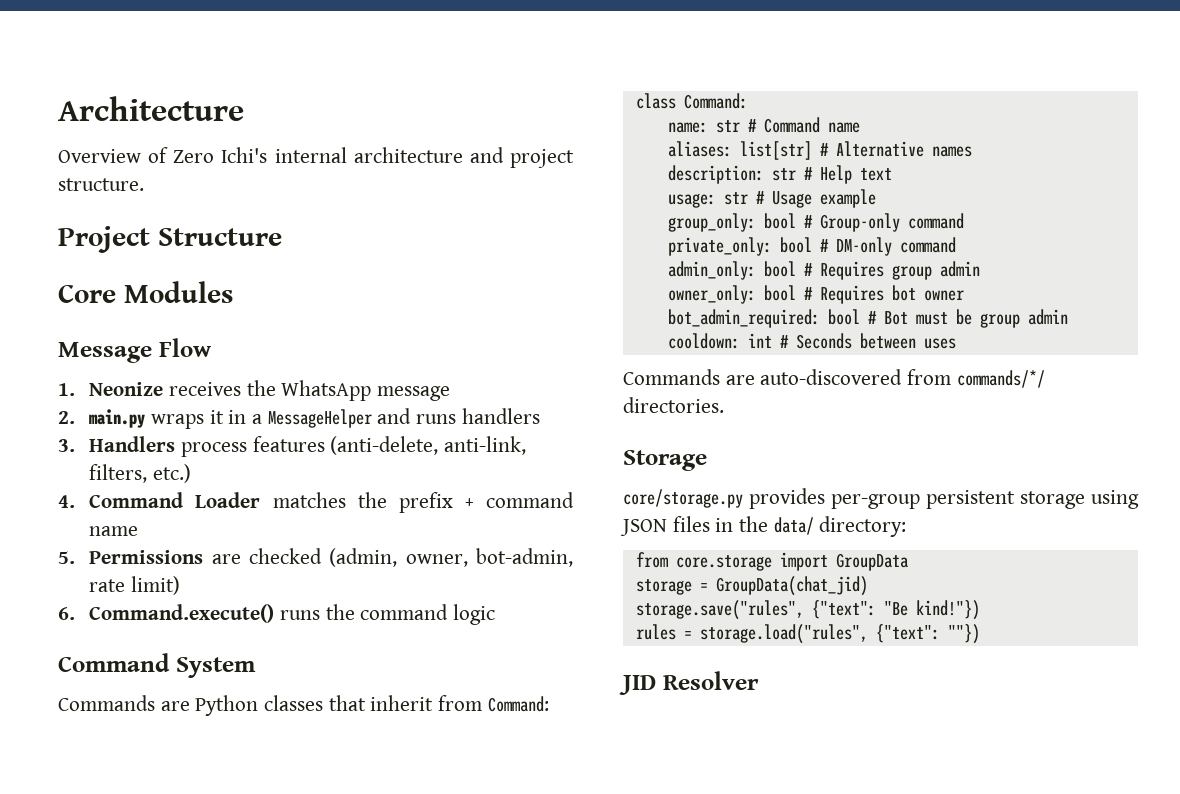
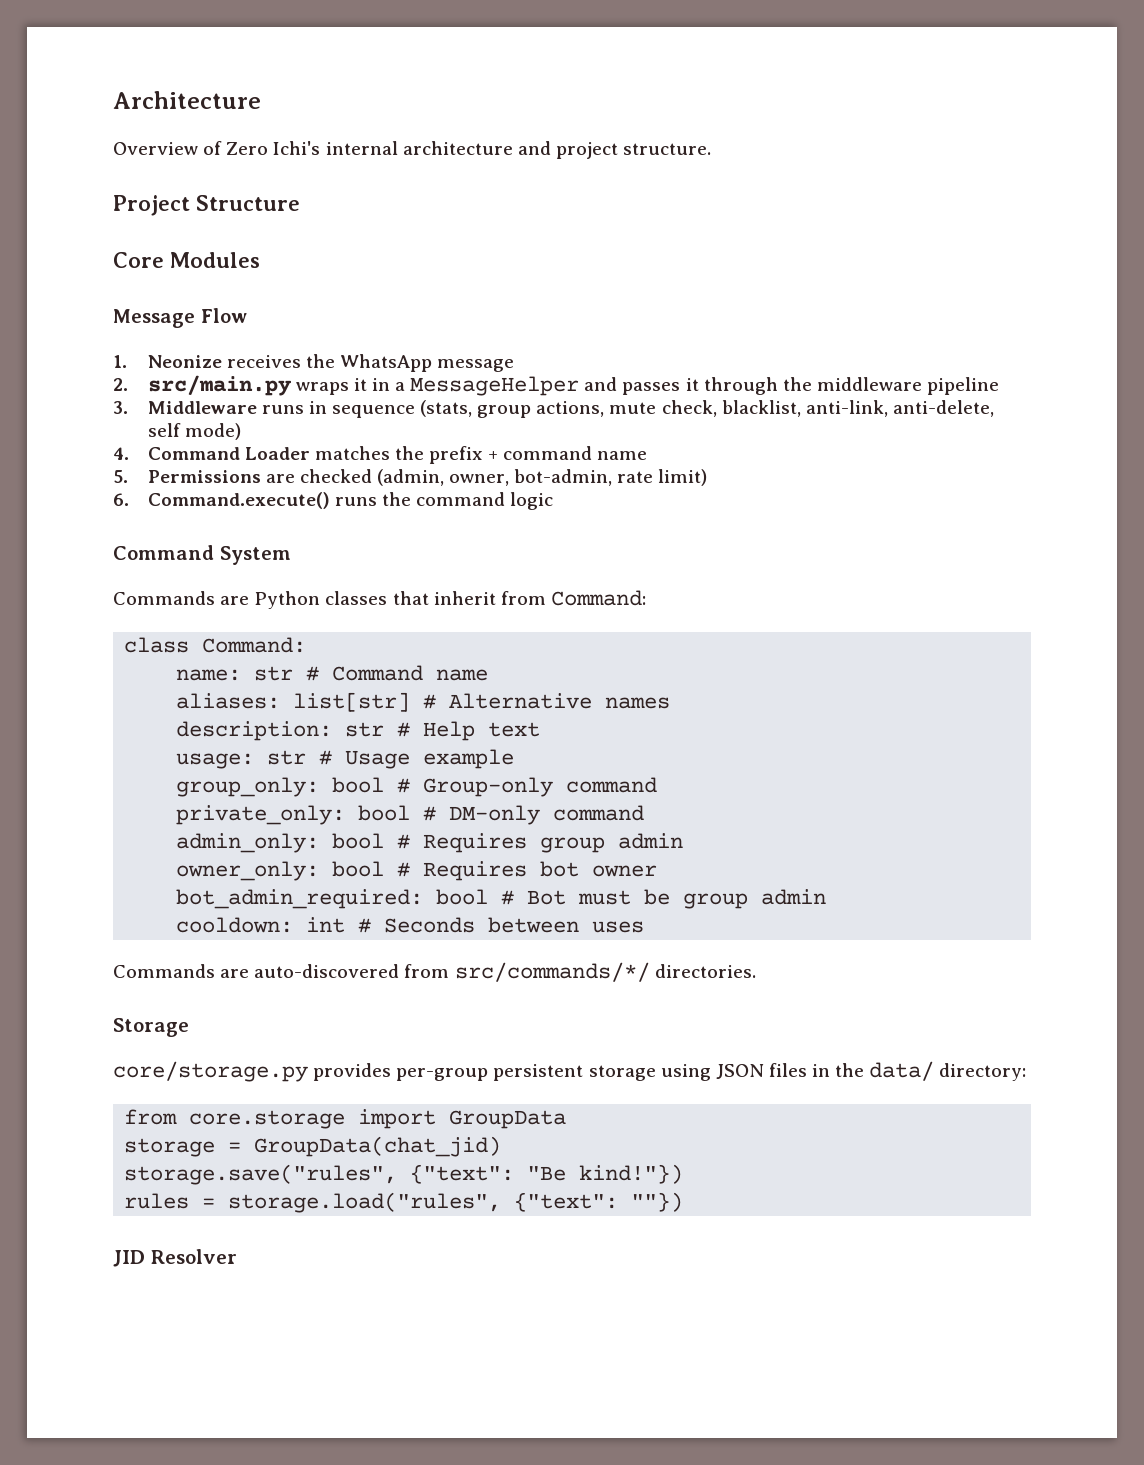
[89,409,146,428] main.py -> [147,375,292,396] src/main.py
[415,408,540,424] [58,436,526,457] [89,464,191,483] runs handlers // 3. Handlers process features (anti-delete, anti-link, filters, etc.) -> [622,377,1000,395] [113,400,994,418] [147,423,241,440] passes it through the middleware pipeline // 3. Middleware runs in sequence (stats, group actions, mute check, blacklist, anti-link, anti-delete, self mode)
[956,370,1045,388] commands/*/ -> [454,962,650,982] src/commands/*/

